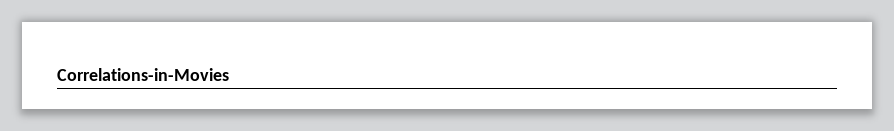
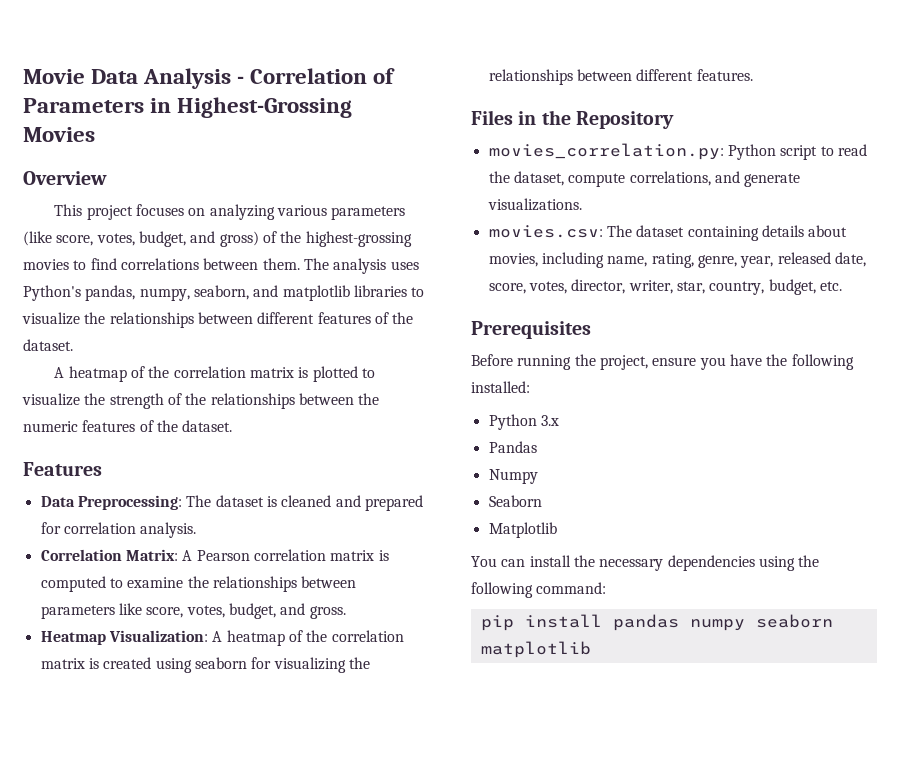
[57,68,229,81] Correlations-in-Movies -> [23,68,396,89] [23,97,353,118] [23,127,95,142] [23,171,107,185] [54,204,406,220] [23,231,412,247] [23,258,419,274] [23,285,425,301] [22,312,414,328] [23,339,73,351] [54,366,375,382] [22,393,380,409] [23,420,233,432] [23,462,102,476] [40,495,423,511] [40,522,197,538] [40,549,389,561] [40,576,357,592] [40,603,346,619] [40,630,404,646] [40,657,370,673] [488,69,753,85] [471,110,675,129] [488,143,867,160] [488,171,801,187] [487,198,582,211] [488,225,848,241] [488,252,866,268] [488,279,842,295] [471,321,591,339] [471,354,854,370] [471,381,530,393] [488,414,559,430] [488,441,537,453] [488,469,538,484] [488,495,542,507] [488,522,557,538] [471,555,820,571] [471,582,607,598] [480,614,833,631] [480,641,591,658] Movie Data Analysis - Correlation of Parameters in Highest-Grossing Movies // Overview // This project focuses on analyzing various parameters (like score, votes, budget, and gross) of the highest-grossing movies to find correlations between them. The analysis uses Python's pandas, numpy, seaborn, and matplotlib libraries to visualize the relationships between different features of the dataset. // A heatmap of the correlation matrix is plotted to visualize the strength of the relationships between the numeric features of the dataset. // Features // Data Preprocessing: The dataset is cleaned and prepared for correlation analysis. // Correlation Matrix: A Pearson correlation matrix is computed to examine the relationships between parameters like score, votes, budget, and gross. // Heatmap Visualization: A heatmap of the correlation matrix is created using seaborn for visualizing the relationships between different features. // Files in the Repository // movies_correlation.py: Python script to read the dataset, compute correlations, and generate visualizations. // movies.csv: The dataset containing details about movies, including name, rating, genre, year, released date, score, votes, director, writer, star, country, budget, etc. // Prerequisites // Before running the project, ensure you have the following installed: // Python 3.x // Pandas // Numpy // Seaborn // Matplotlib // You can install the necessary dependencies using the following command: // pip install pandas numpy seaborn matplotlib

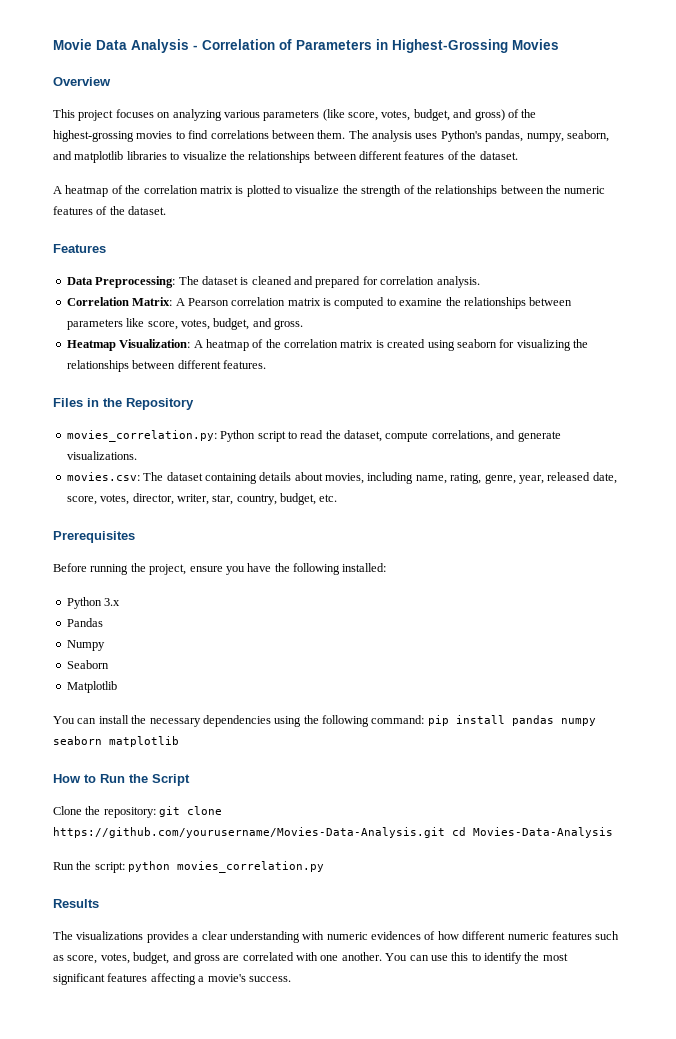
(607, 588) // -> (425, 719) none
(591, 649) none -> [53,774,190,786] [53,806,223,818] [53,827,613,838] [53,861,325,873] [53,899,99,908] [53,931,620,943] [53,952,568,964] [53,973,291,985] // How to Run the Script // Clone the repository: git clone https://github.com/yourusername/Movies-Data-Analysis.git cd Movies-Data-Analysis // Run the script: python movies_correlation.py // Results // The visualizations provides a clear understanding with numeric evidences of how different numeric features such as score, votes, budget, and gross are correlated with one another. You can use this to identify the most significant features affecting a movie's success.

